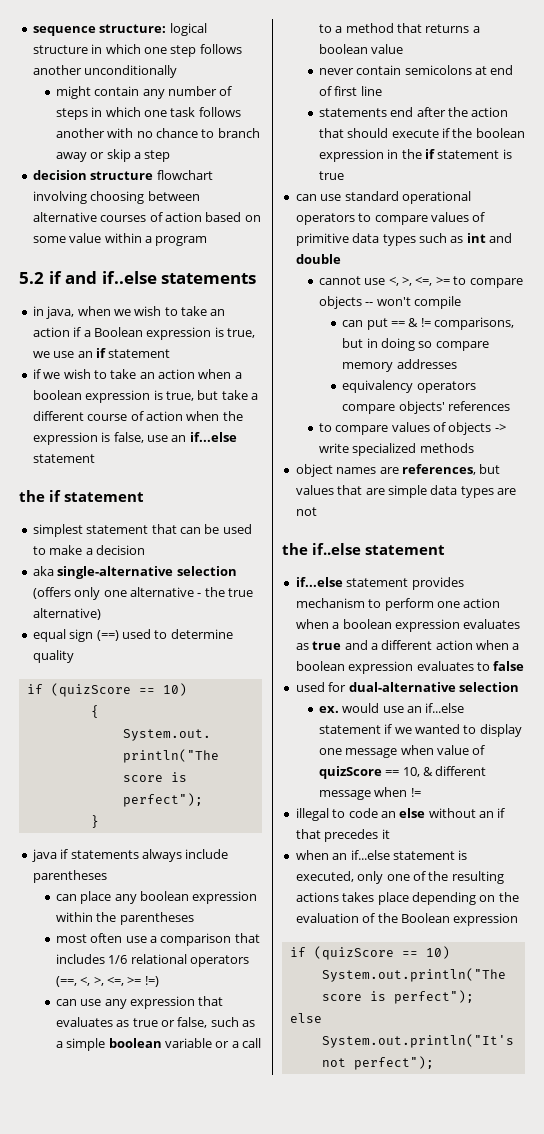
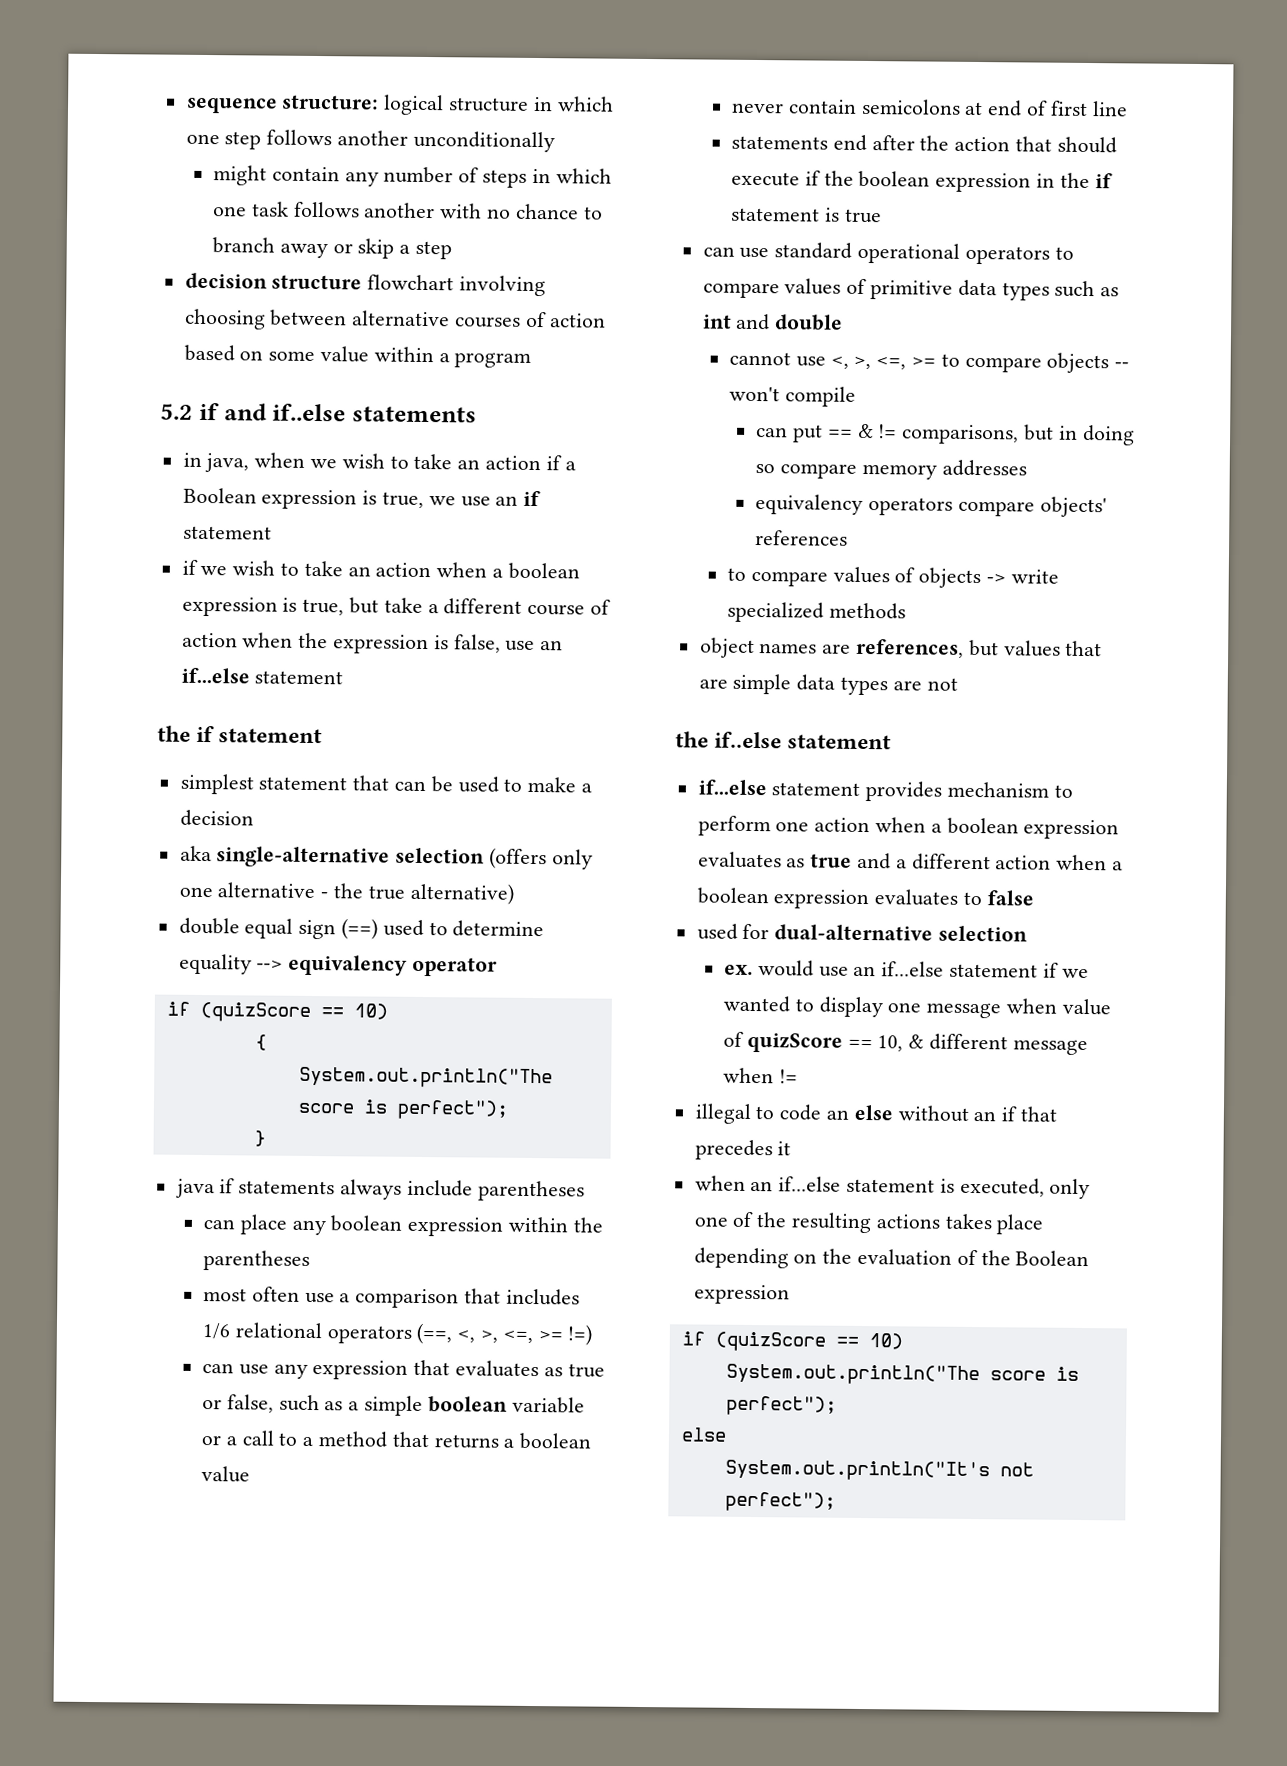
(101, 614) none -> [178,917,240,935] double
[32,650,74,663] quality -> [178,953,498,977] equality --> equivalency operator

